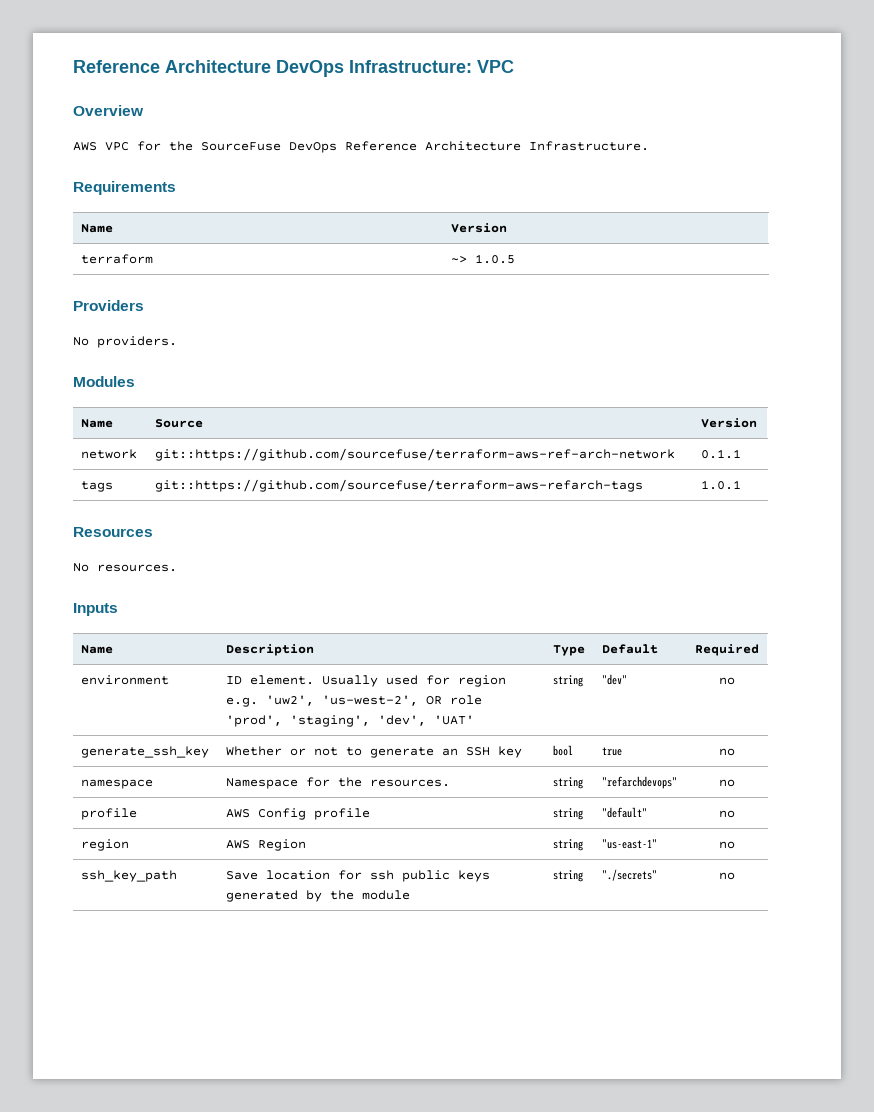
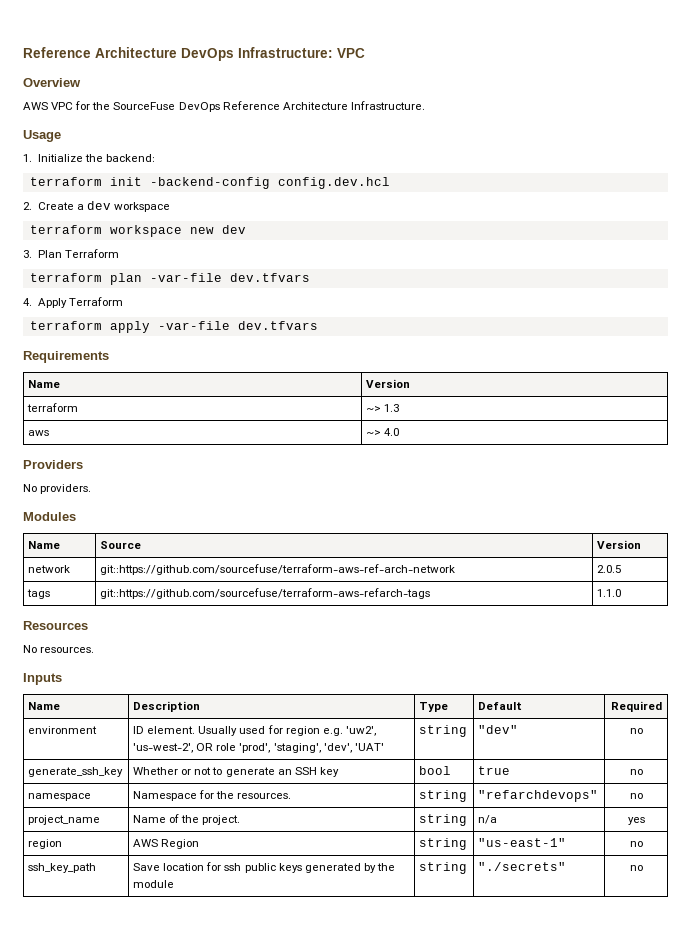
(649, 146) none -> [23,130,61,142] [23,154,155,162] [29,177,390,189] [23,201,171,212] [29,225,246,237] [23,249,119,258] [29,273,310,285] [23,297,123,308] [29,321,318,333] // Usage // 1. Initialize the backend: // terraform init -backend-config config.dev.hcl // 2. Create a dev workspace // terraform workspace new dev // 3. Plan Terraform // terraform plan -var-file dev.tfvars // 4. Apply Terraform // terraform apply -var-file dev.tfvars
[475,254,516,264] 1.0.5 -> [384,404,400,412] [28,430,50,436] [366,428,400,436] 1.3 // aws | ~> 4.0
[701,449,742,459] 0.1.1 -> [597,565,622,573] 2.0.5
[701,480,742,490] 1.0.1 -> [597,589,622,597] 1.1.0
[81,808,138,820] [226,808,371,820] [553,808,584,820] [602,807,648,818] [719,810,735,818] profile | AWS Config profile | string | "default" | no -> [28,815,101,825] [133,814,241,825] [419,814,468,826] [478,815,498,824] [627,817,645,825] project_name | Name of the project. | string | n/a | yes

